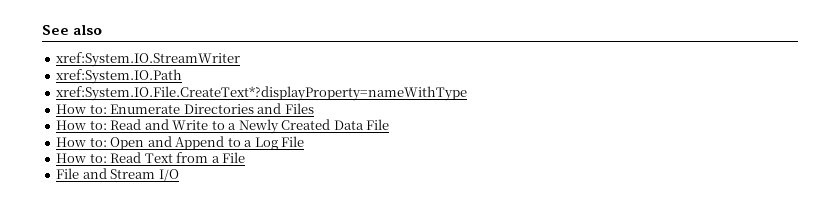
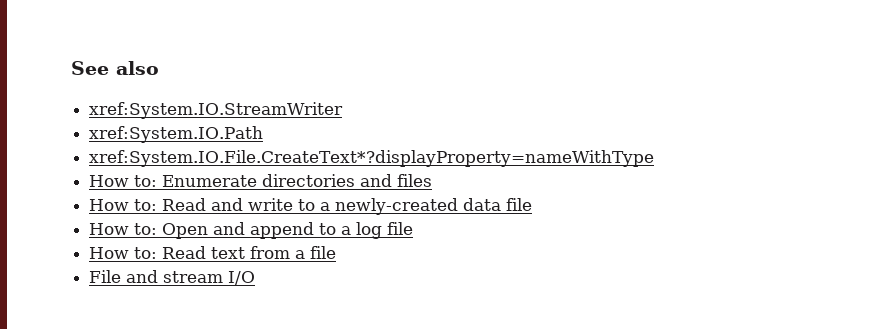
[183,103,314,114] Directories and Files -> [262,174,433,187] directories and files
[172,119,390,134] Write to a Newly Created Data File -> [248,198,533,215] write to a newly-created data file
[175,136,305,150] [56,152,173,163] Append to a Log File // How to: Read Text -> [250,222,414,239] [89,246,246,259] append to a log file // How to: Read text
[222,152,246,163] File -> [310,246,337,259] file
[110,169,156,179] Stream -> [163,271,224,283] stream

